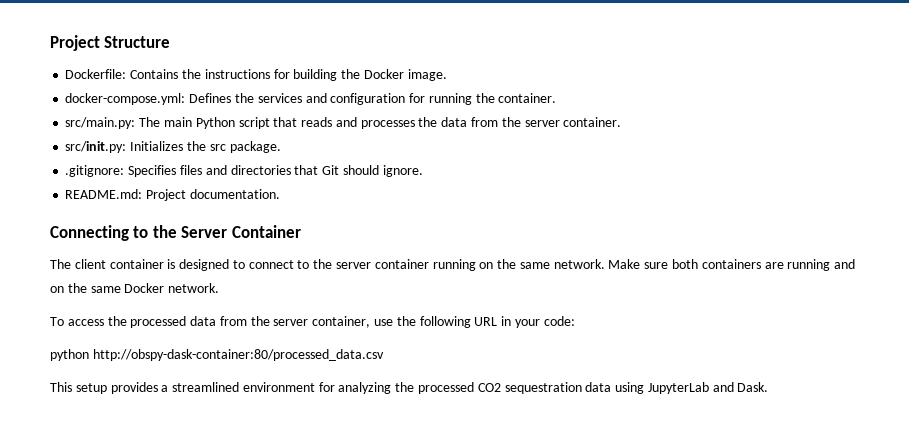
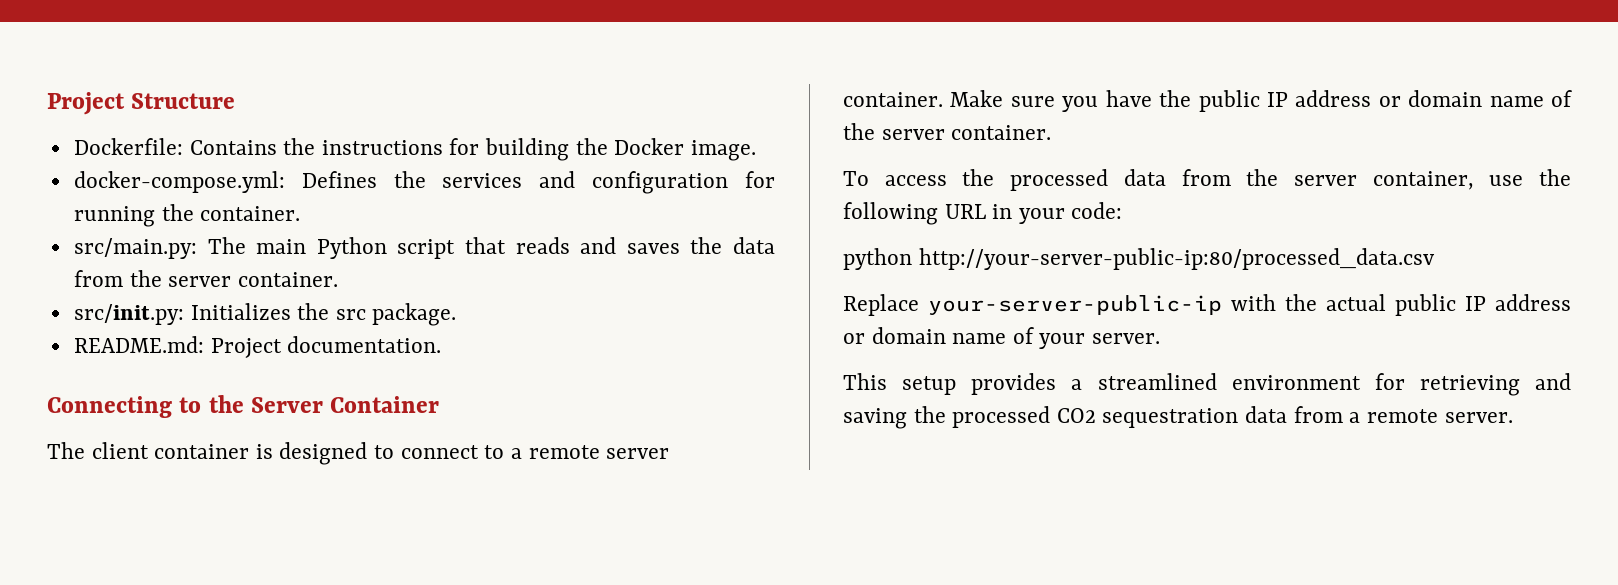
[360,120,415,129] processes -> [626,243,680,254] saves
[65,165,423,177] // .gitignore: Specifies files and directories that Git should ignore. -> (457, 314) none
[313,259,856,271] [50,283,220,293] the server container running on the same network. Make sure both containers are running and on the same Docker network. -> [510,445,670,459] [843,90,1572,112] [843,123,1052,140] a remote server container. Make sure you have the public IP address or domain name of the server container.
[92,349,384,361] http://obspy-dask-container:80/processed_data.csv -> [918,248,1435,270] [843,294,1571,316] [843,327,1161,349] http://your-server-public-ip:80/processed_data.csv // Replace your-server-public-ip with the actual public IP address or domain name of your server.
[338,382,392,394] analyzing -> [1419,373,1571,396] [843,408,907,429] retrieving and saving
[615,382,769,394] using JupyterLab and Dask. -> [1293,406,1513,423] from a remote server.

